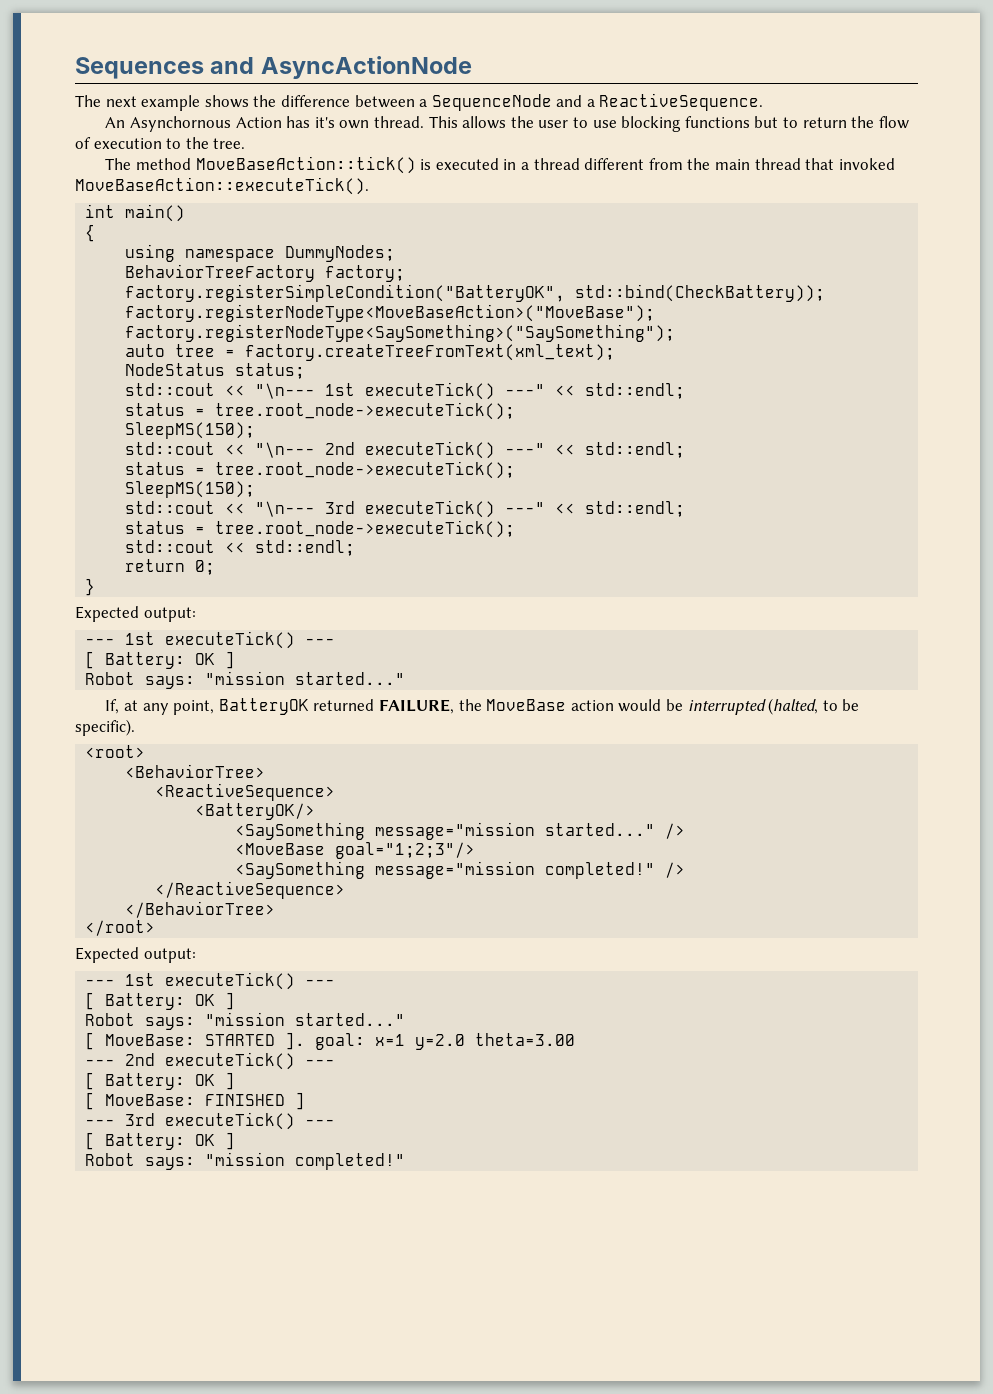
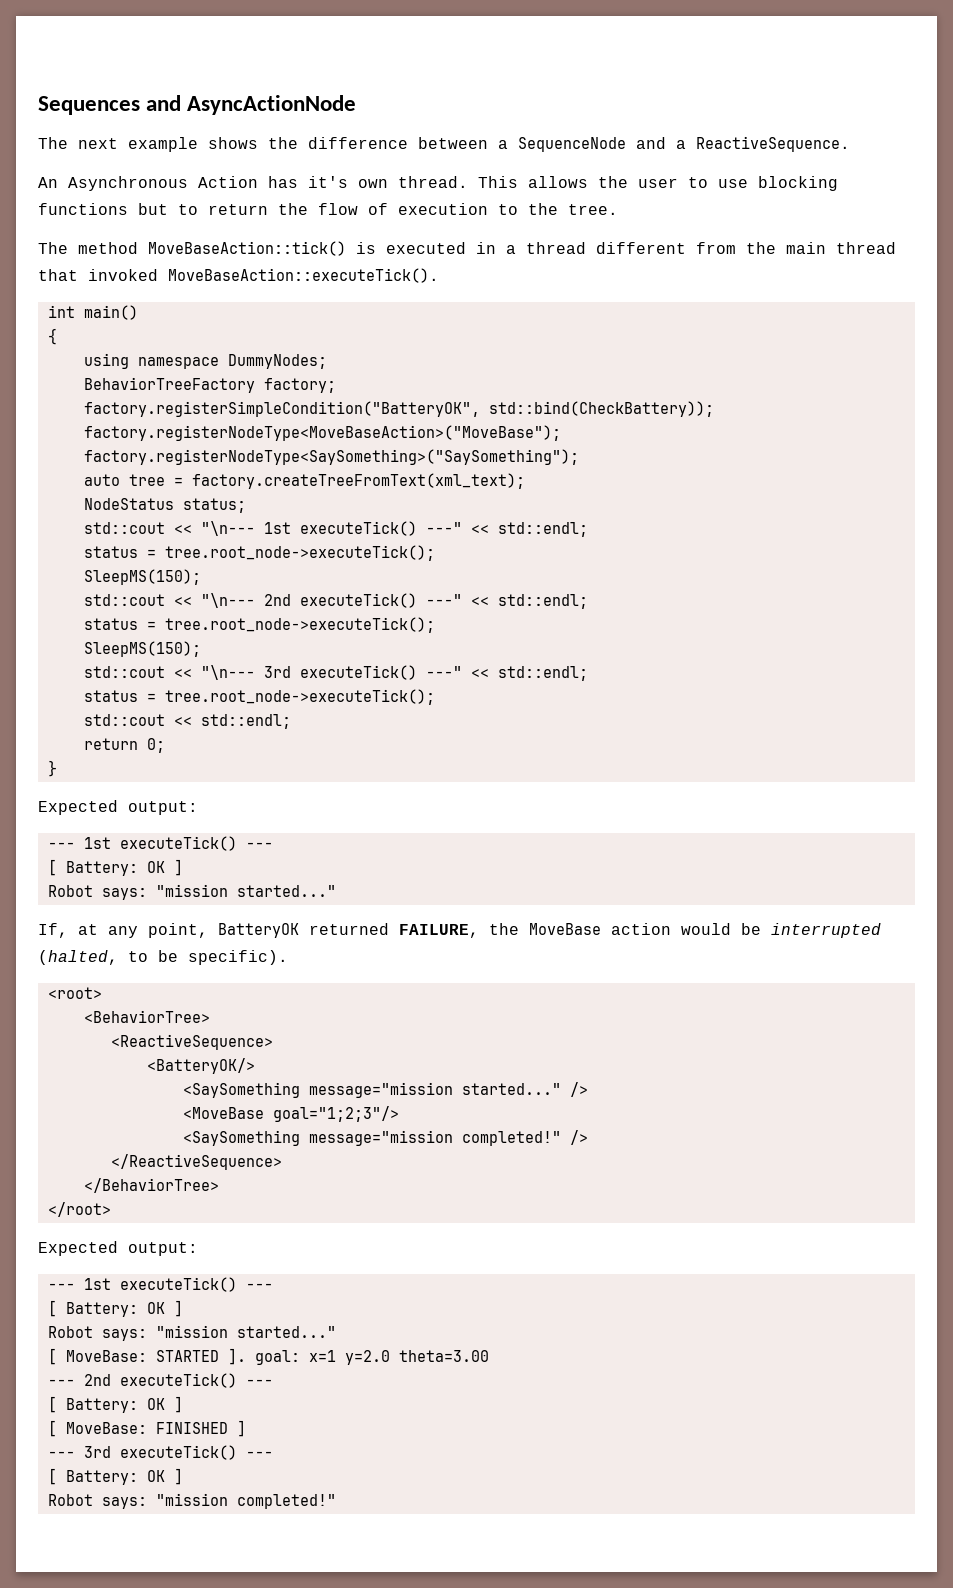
[130,116,232,132] Asynchornous -> [68,176,188,191] Asynchronous

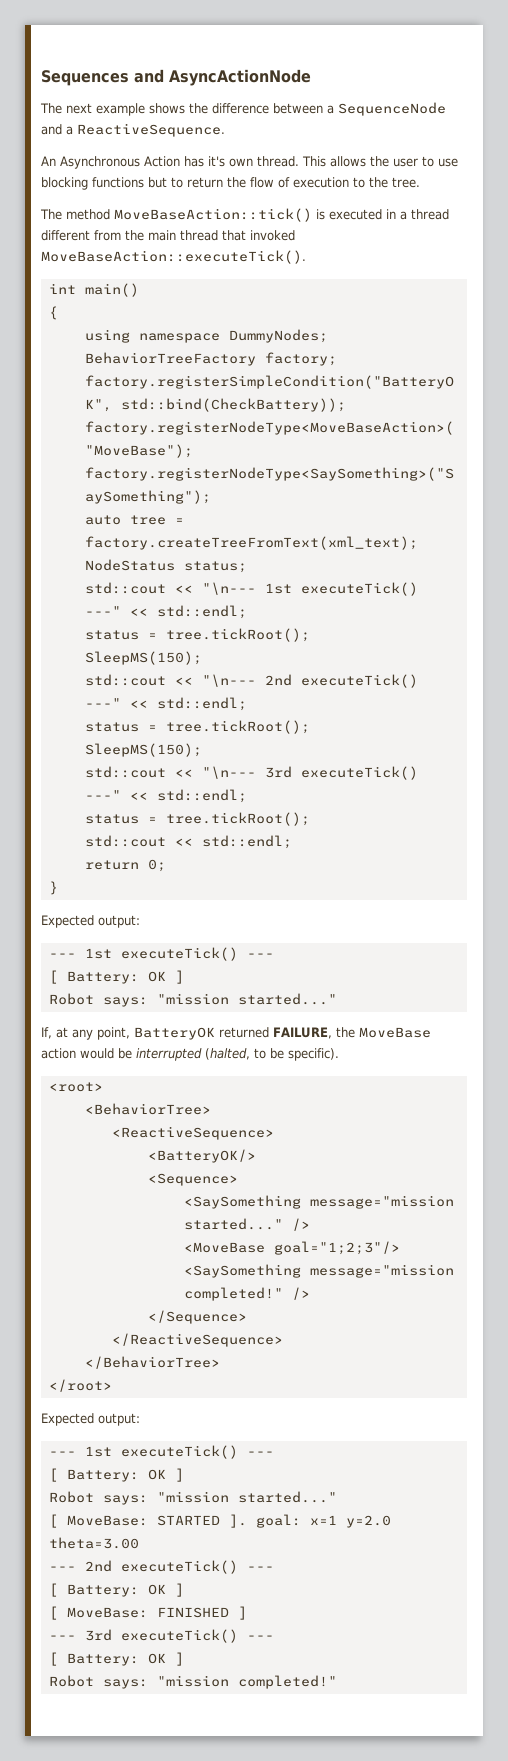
[164,545,435,561] tree.root_node->executeTick(); -> [165,628,310,642] tree.tickRoot();
[164,617,435,633] tree.root_node->executeTick(); -> [165,720,310,734] tree.tickRoot();
[164,689,435,705] tree.root_node->executeTick(); -> [165,812,310,826] tree.tickRoot();
(255, 1066) none -> [147,1173,238,1186] // <Sequence>
(588, 1137) none -> [147,1310,247,1324] // </Sequence>

